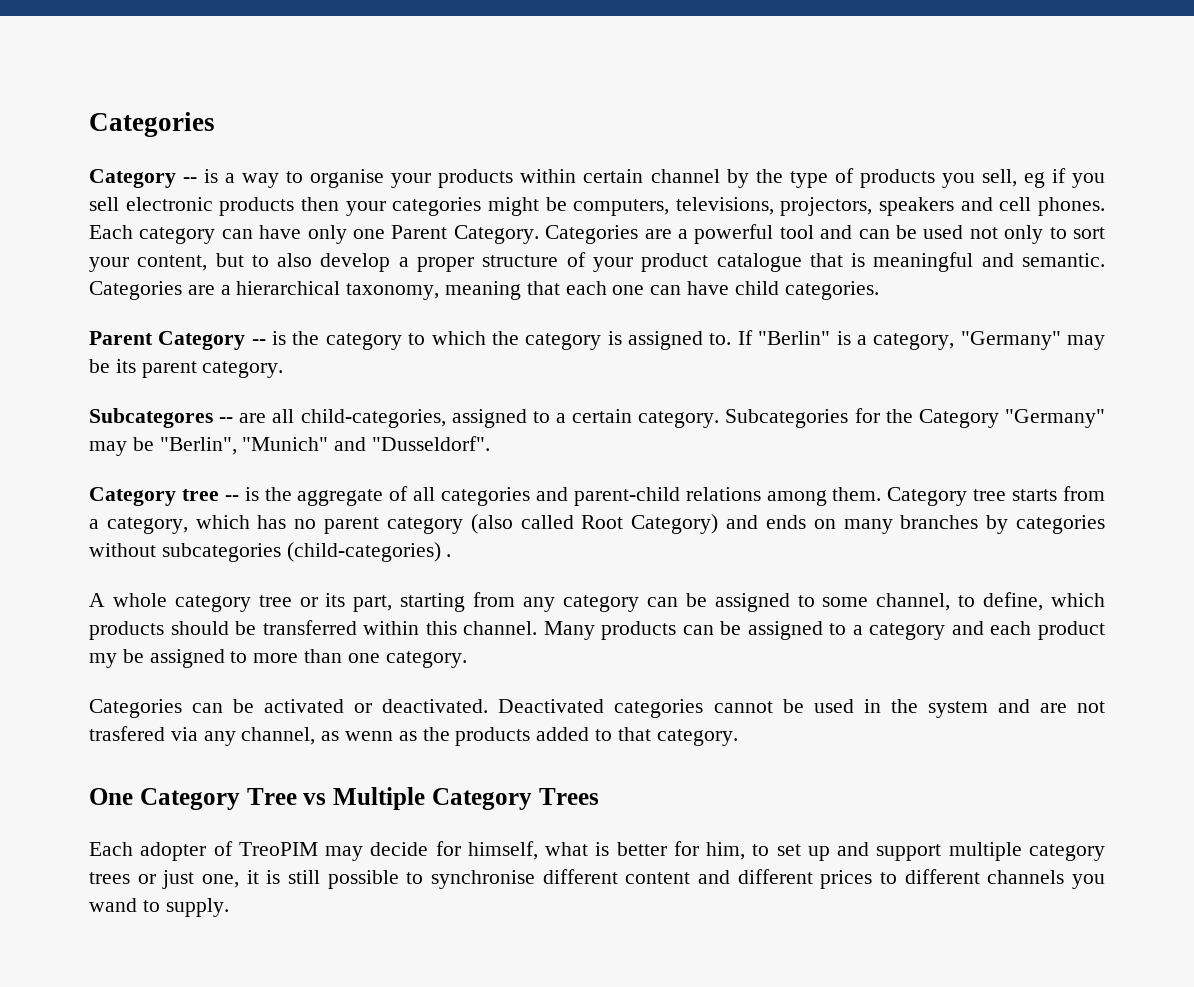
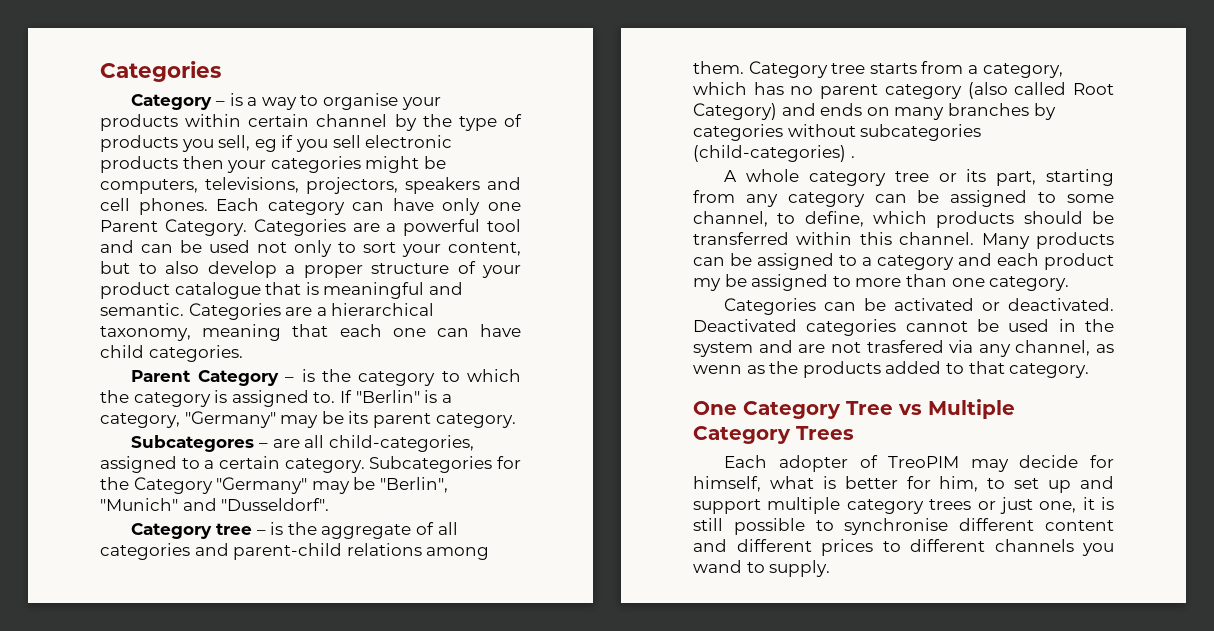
[183,177,198,183] -- -> [216,101,226,106] –
[251,339,266,345] -- -> [285,377,295,382] –
[219,417,234,423] -- -> [259,443,269,448] –
[224,495,239,501] -- -> [256,530,266,535] –

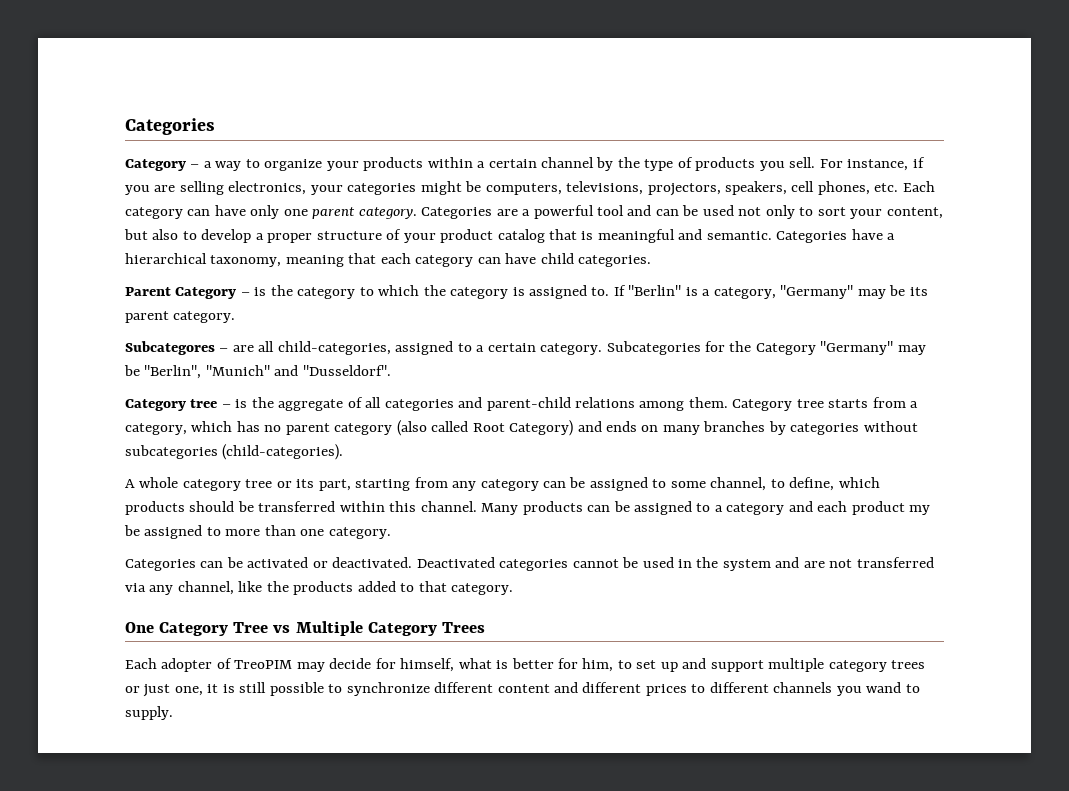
[229,93,243,106] is -> (200, 166) none
[322,93,398,110] organise -> [264,159,323,171] organize
(242, 120) none -> [477,161,486,168] a
[218,135,453,152] [100,156,224,173] sell, eg if you sell electronic products then -> [789,157,925,171] [125,181,307,195] sell. For instance, if you are selling electronics,
[405,177,521,194] [100,198,208,215] speakers and cell phones. -> [725,181,899,195] speakers, cell phones, etc.
[100,219,247,236] Parent Category. -> [312,207,417,219] parent category.
[138,261,199,274] to also -> [152,229,197,240] also to
[174,282,261,299] catalogue -> [497,229,545,243] catalog
[285,307,313,316] are -> [851,229,883,240] have
[392,328,426,337] one -> [415,255,474,267] category
[693,145,855,162] (child-categories) . -> [222,444,344,460] (child-categories).
[866,340,944,353] trasfered -> [856,557,934,568] transferred
[1096,344,1114,353] [693,365,765,374] as wenn as -> [238,581,263,592] like
[844,518,949,535] synchronise -> [346,682,430,696] synchronize

